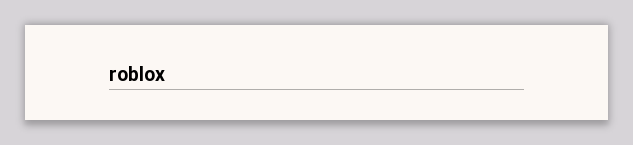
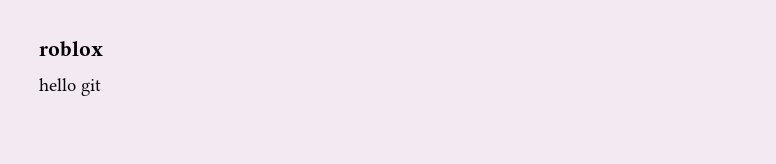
(165, 73) none -> [39,78,101,96] // hello git

